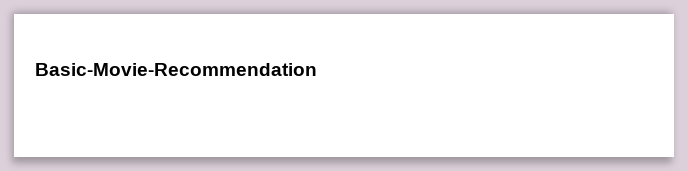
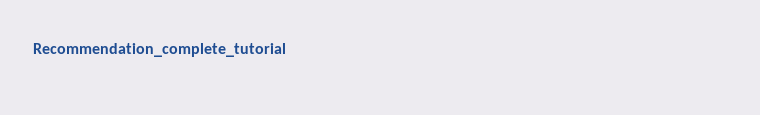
[35,63,317,76] Basic-Movie-Recommendation -> [33,43,286,57] Recommendation_complete_tutorial

